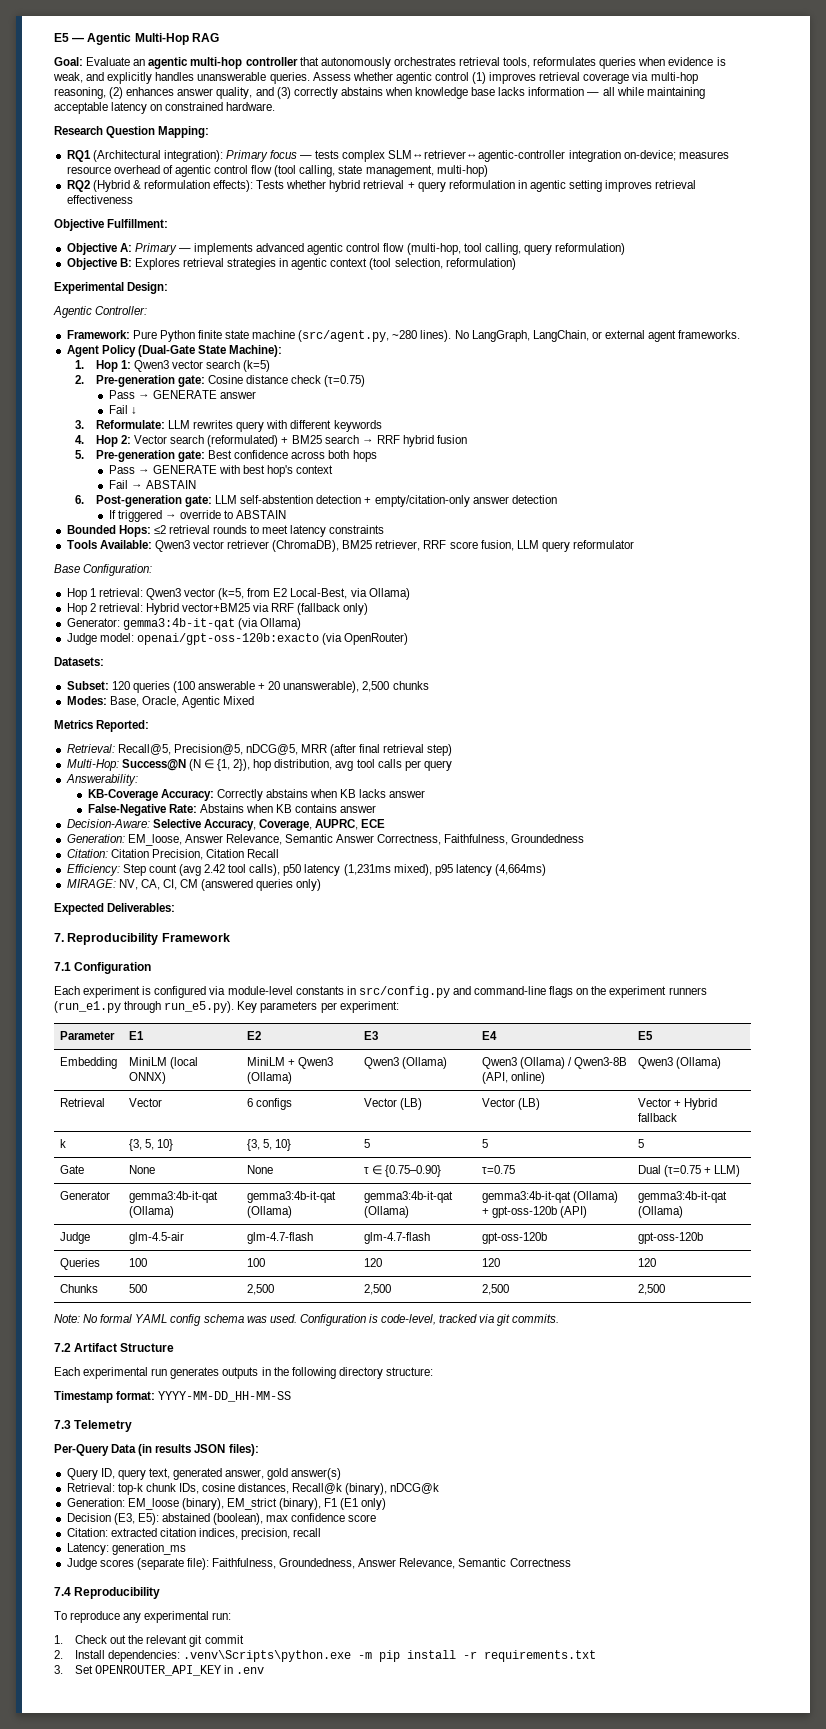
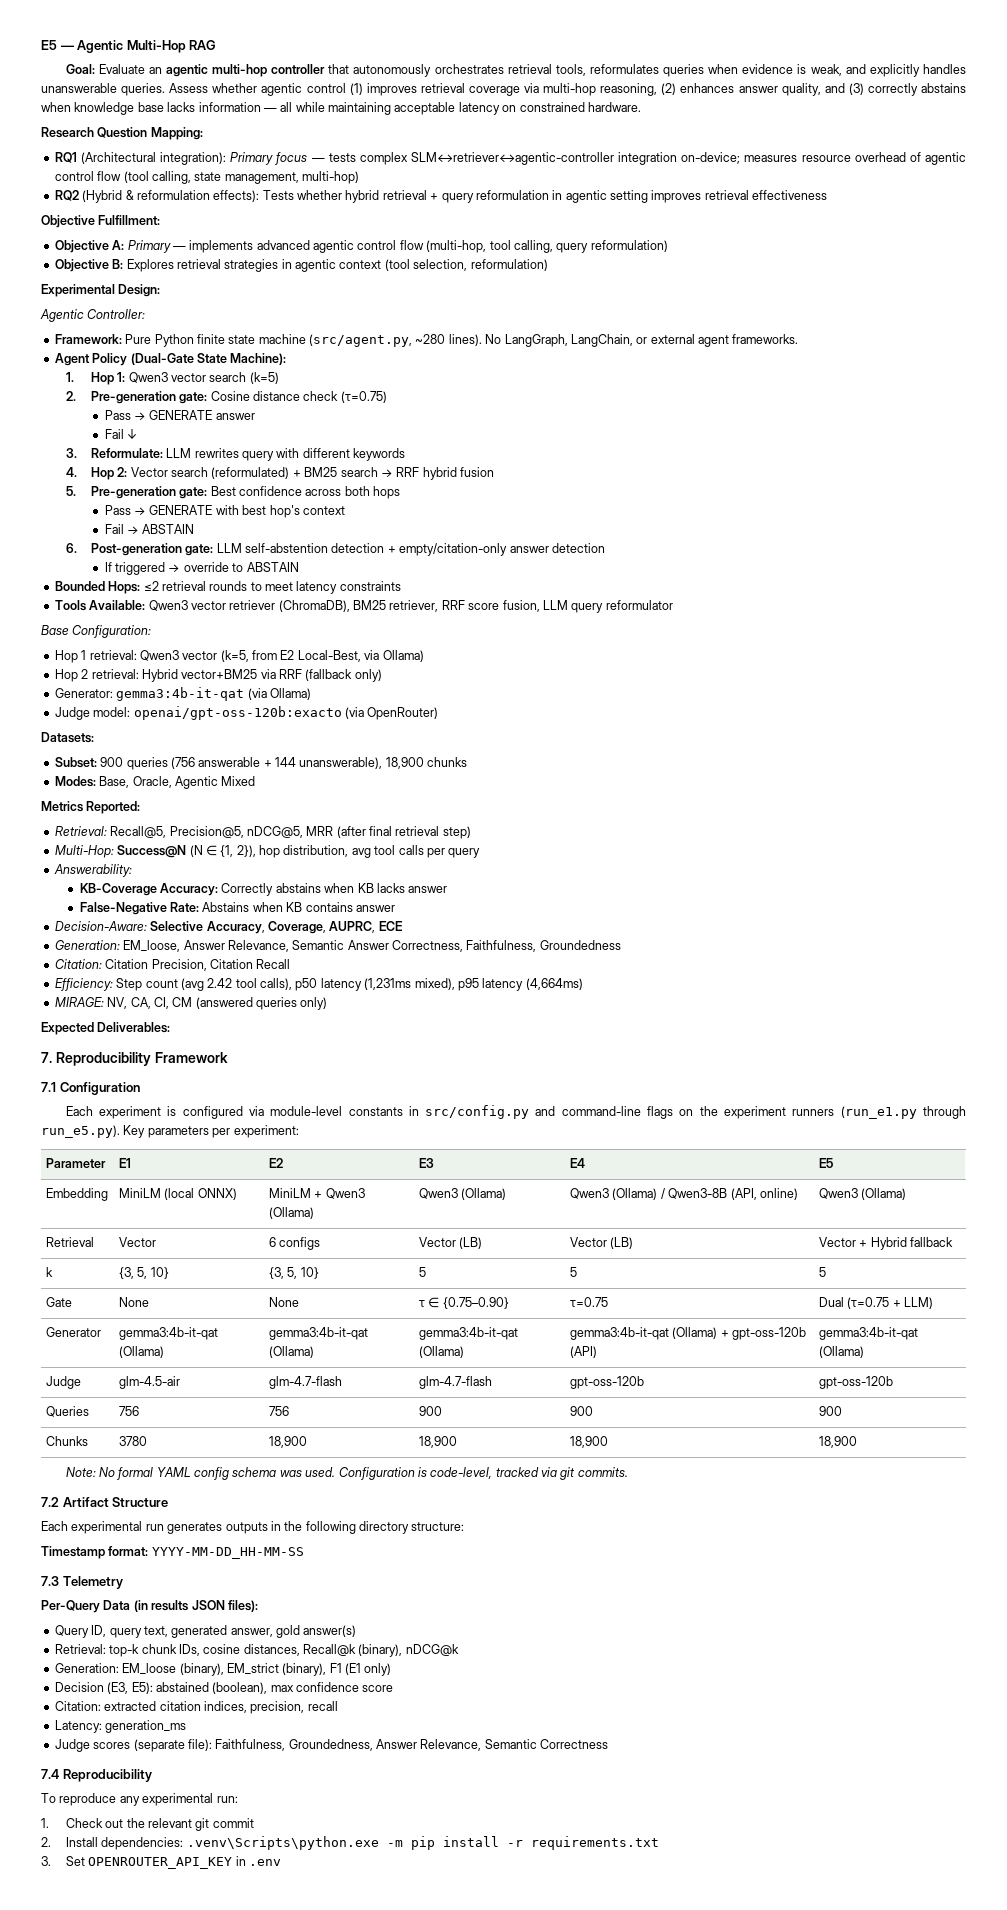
[111,681,390,693] 120 queries (100 answerable + 20 unanswerable), 2,500 -> [100,757,424,770] 900 queries (756 answerable + 144 unanswerable), 18,900
[128,1258,147,1267] [246,1258,265,1267] [363,1258,382,1267] [481,1258,500,1267] [637,1258,656,1267] [59,1284,98,1293] [128,1284,147,1293] [246,1284,274,1295] [363,1284,391,1295] [481,1284,509,1295] [637,1284,665,1295] 100 | 100 | 120 | 120 | 120 // Chunks | 500 | 2,500 | 2,500 | 2,500 | 2,500 -> [119,1406,140,1416] [269,1406,290,1416] [419,1406,443,1416] [570,1406,594,1416] [819,1406,843,1416] [46,1436,89,1446] [119,1436,148,1446] [269,1436,308,1448] [419,1436,458,1448] [570,1436,609,1448] [819,1436,858,1448] 756 | 756 | 900 | 900 | 900 // Chunks | 3780 | 18,900 | 18,900 | 18,900 | 18,900

